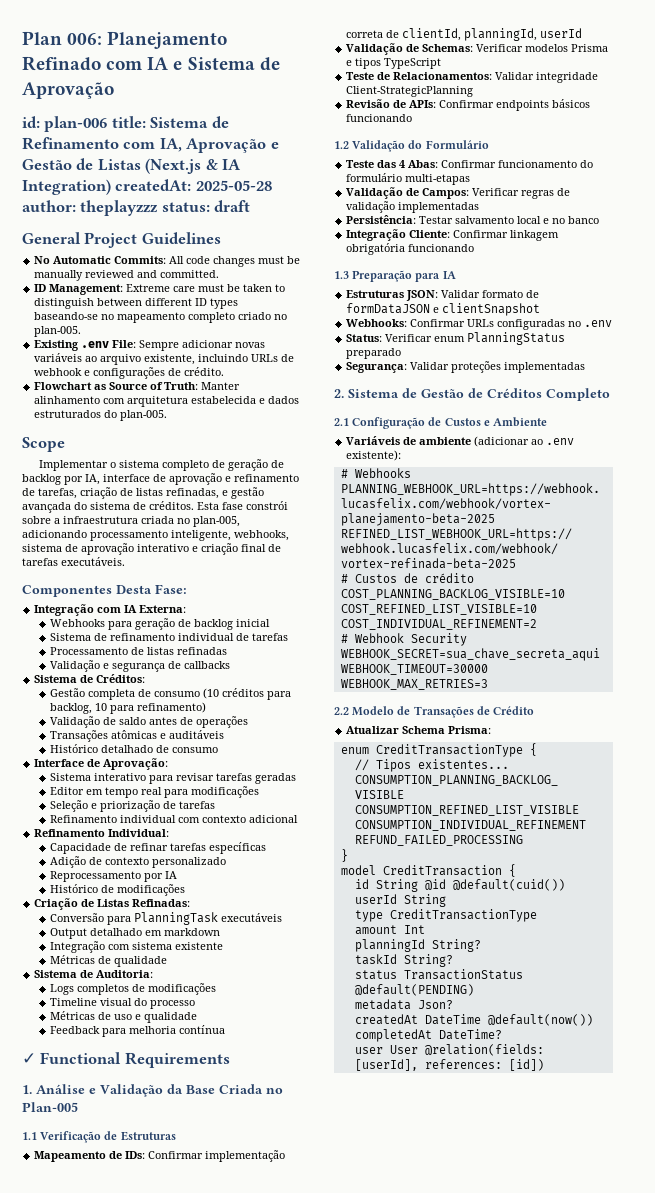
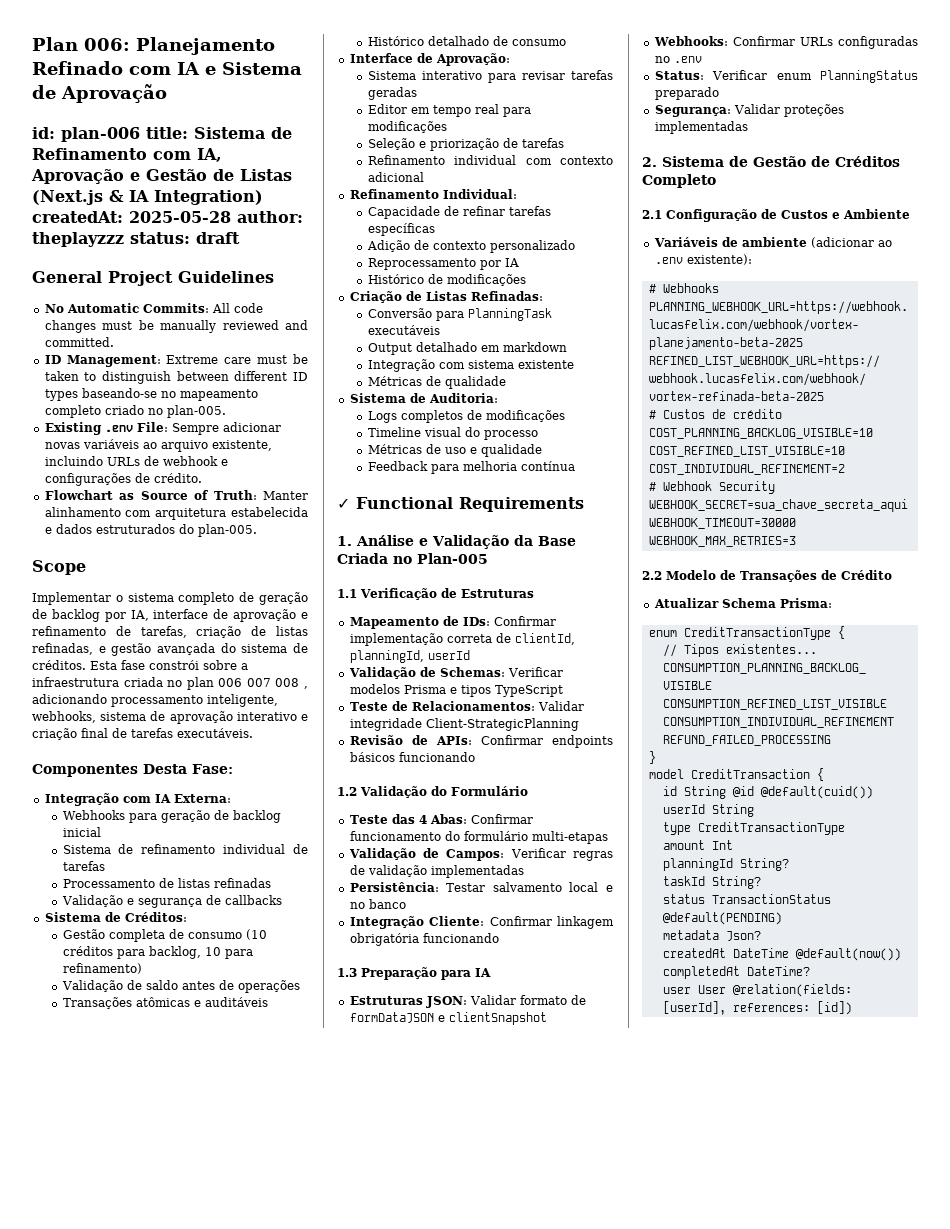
[193,516,240,527] plan-005, -> [186,677,308,690] plan 006 007 008 ,

